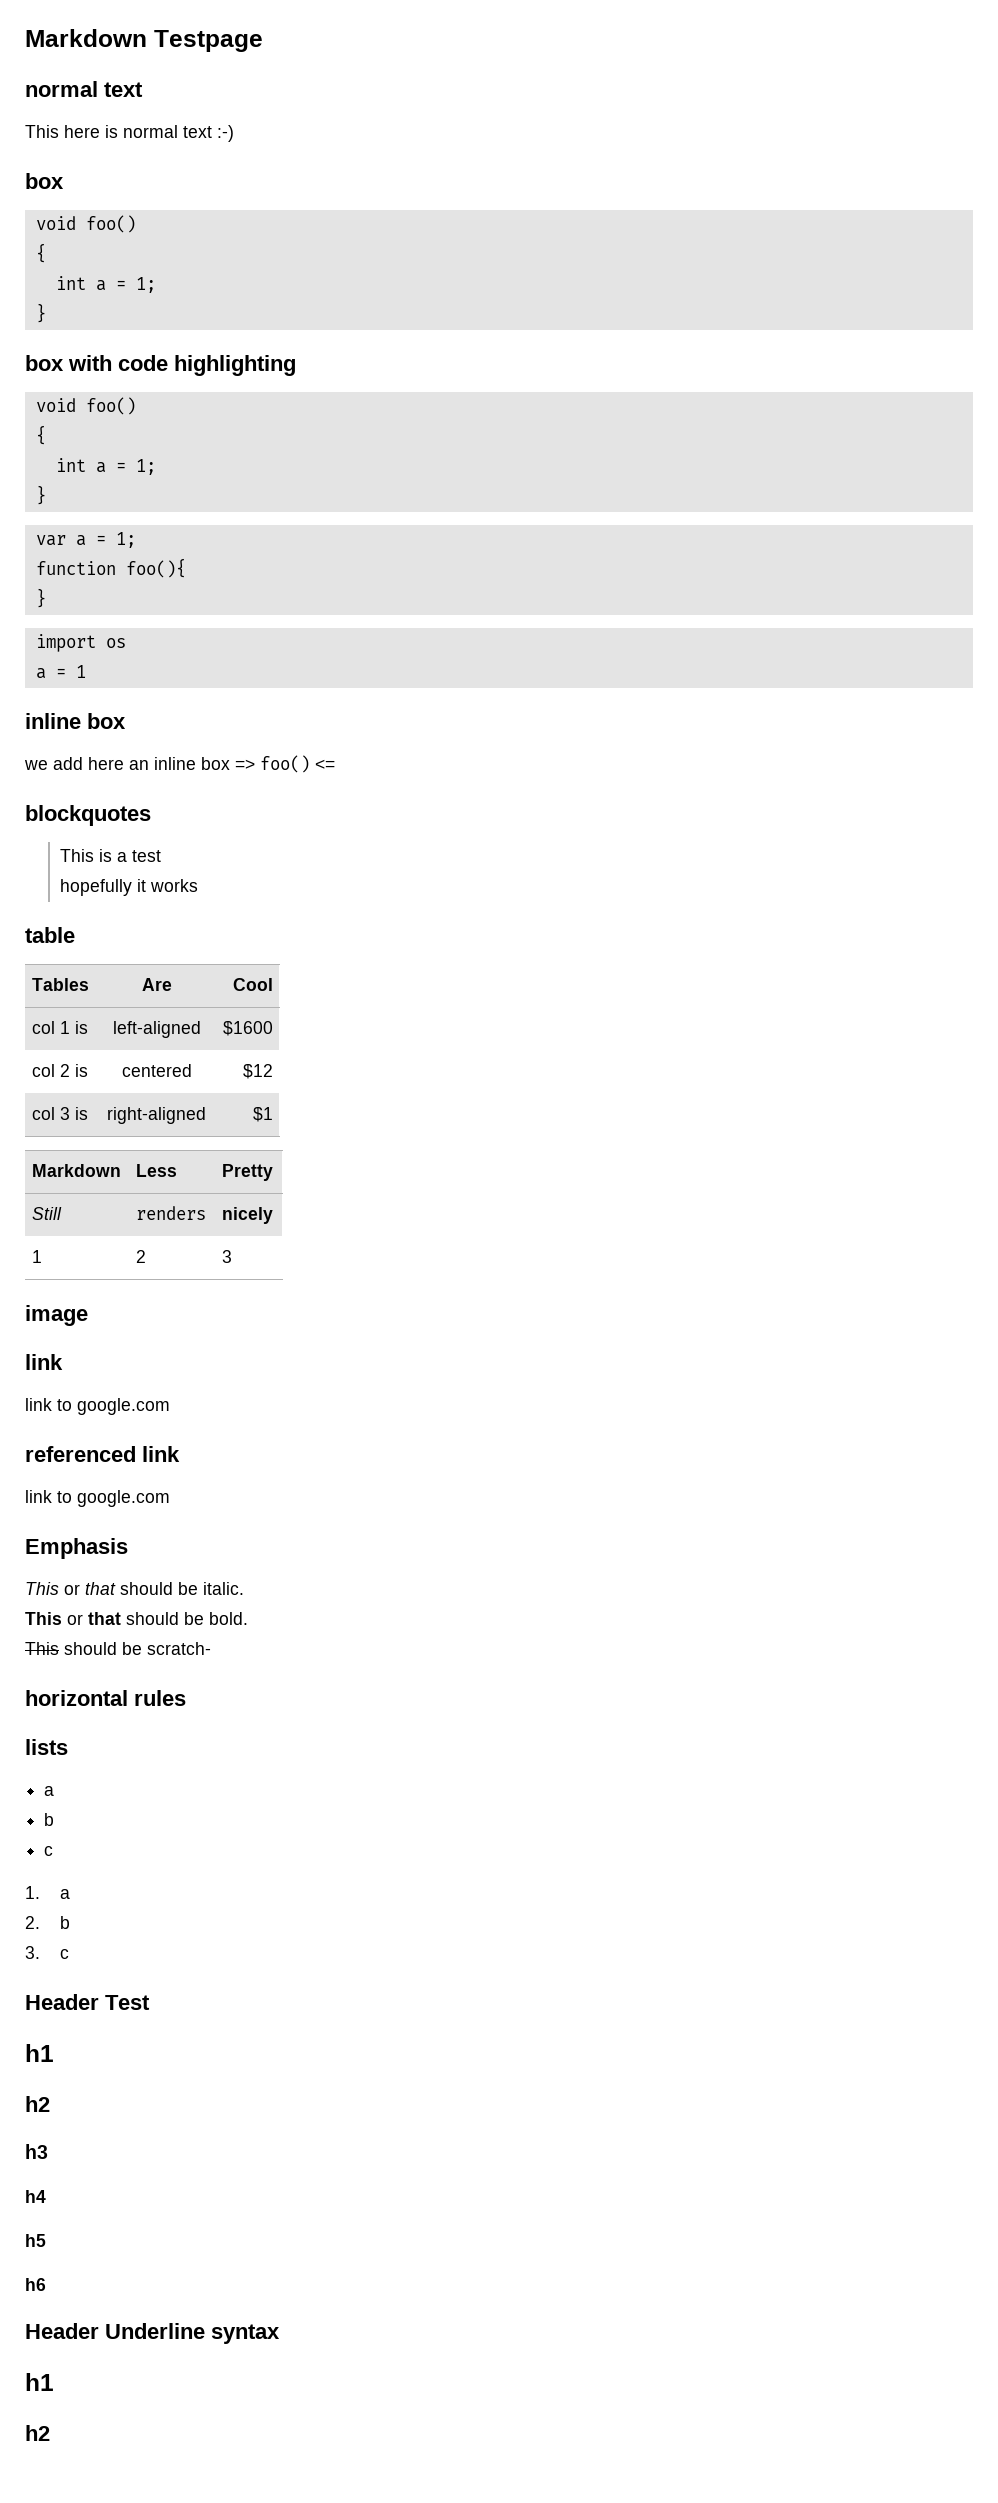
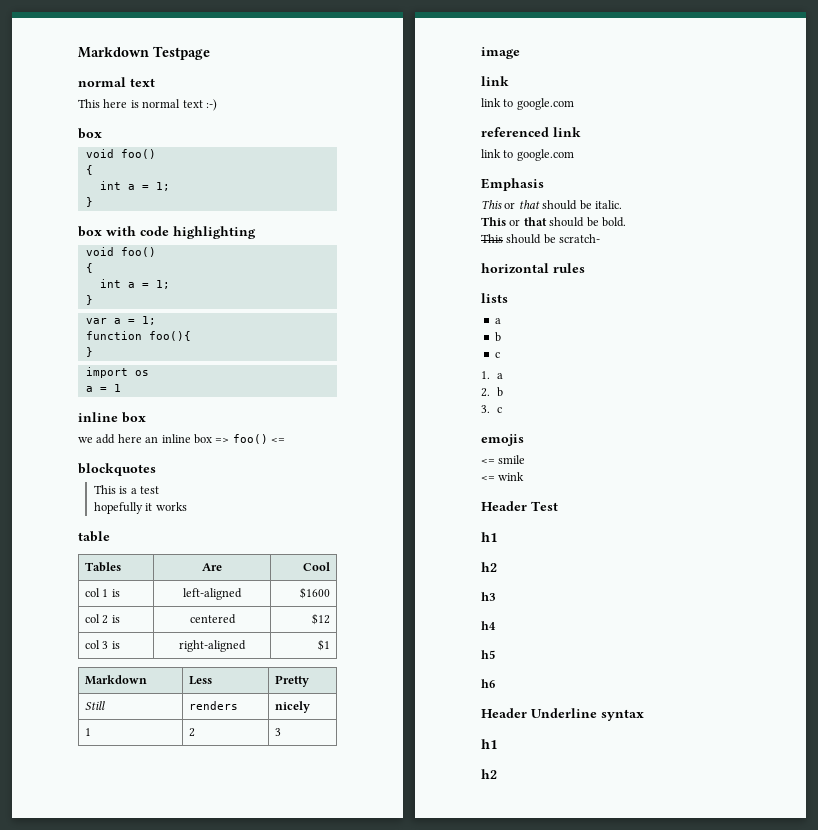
(69, 1954) none -> [481,434,524,446] [481,455,526,464] [481,472,525,481] // emojis // <= smile // <= wink

